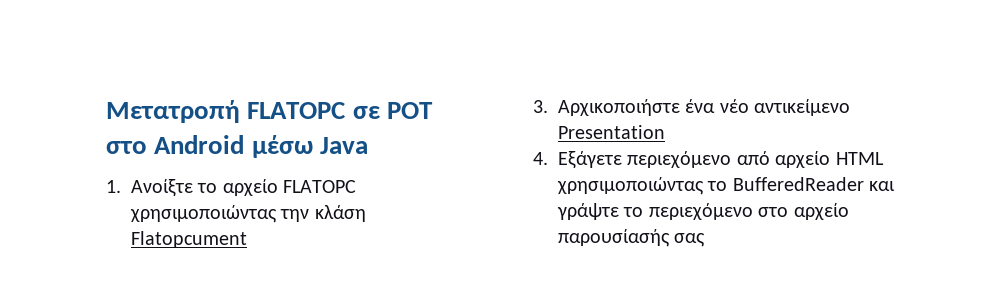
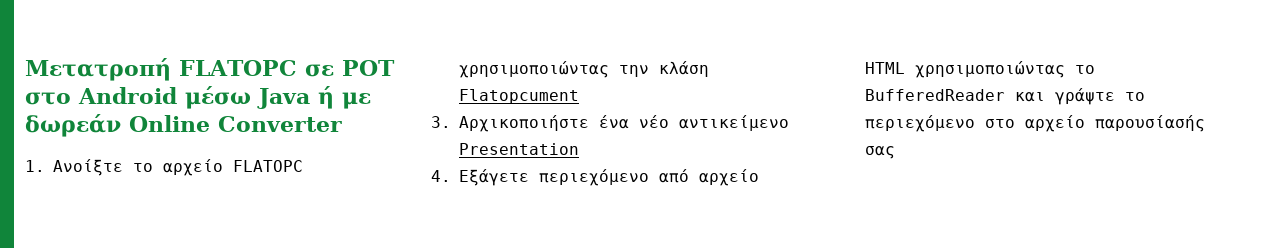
(368, 145) none -> [318,86,371,109] [25,114,342,137] ή με δωρεάν Online Converter

